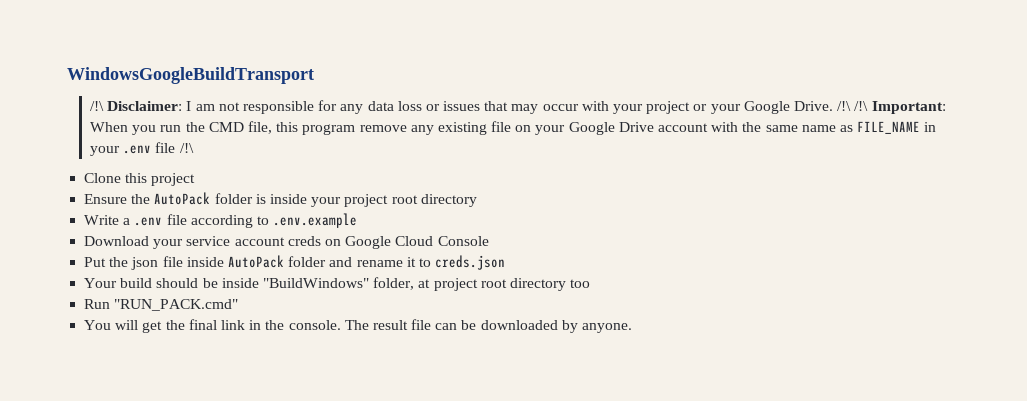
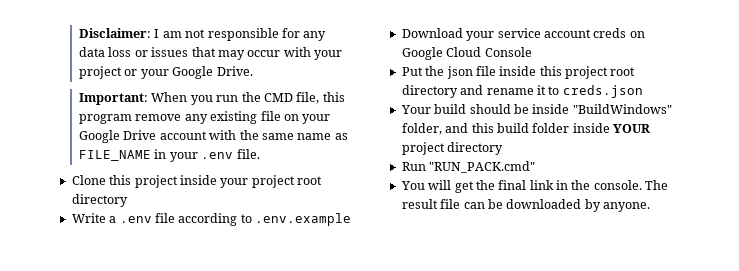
[67,67,314,84] [90,101,105,111] WindowsGoogleBuildTransport // /!\ -> (79, 33) none
[837,101,869,111] /!\ /!\ -> (253, 71) //
[155,142,194,153] file /!\ -> [236,149,260,159] file.
[84,192,266,205] // Ensure the AutoPack folder is -> (178, 181) none
[227,255,327,268] AutoPack folder -> [539,66,636,79] [401,85,458,98] this project root directory
[418,278,591,291] at project root directory too -> [445,123,650,133] [401,142,504,155] and this build folder inside YOUR project directory

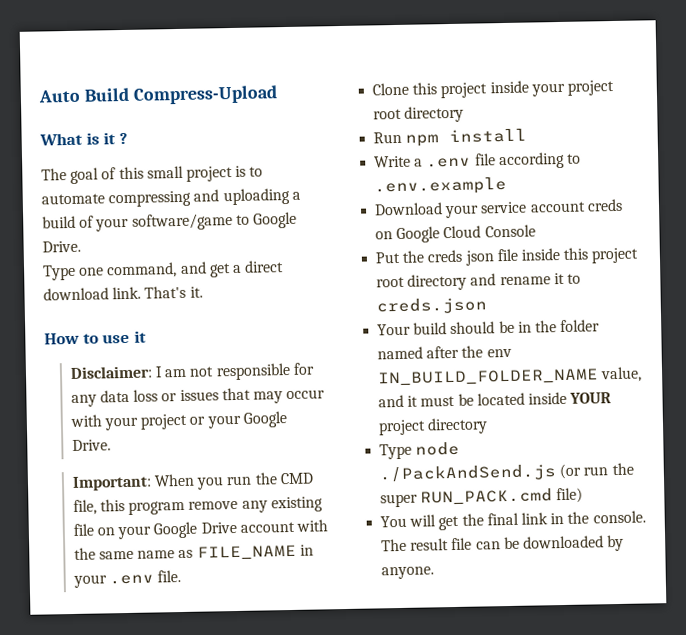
(79, 33) none -> [38,85,278,105] [39,132,128,146] [41,165,264,184] [41,187,301,208] [42,211,297,232] [42,240,81,253] [42,260,285,281] [43,285,203,301] [44,330,147,345] Auto Build Compress-Upload // What is it ? // The goal of this small project is to automate compressing and uploading a build of your software/game to Google Drive. // Type one command, and get a direct download link. That's it. // How to use it //
(128, 200) none -> [373,128,528,147] // Run npm install
(445, 71) none -> [427,249,463,263] creds
[532,104,672,114] [401,123,650,135] [401,142,504,155] [401,161,536,173] inside "BuildWindows" folder, and this build folder inside YOUR project directory // Run "RUN_PACK.cmd" -> [517,319,601,333] [377,345,512,360] [378,366,643,387] [378,391,613,408] [378,417,489,436] [379,441,461,460] [379,462,634,483] [380,487,584,508] in the folder named after the env IN_BUILD_FOLDER_NAME value, and it must be located inside YOUR project directory // Type node ./PackAndSend.js (or run the super RUN_PACK.cmd file)

